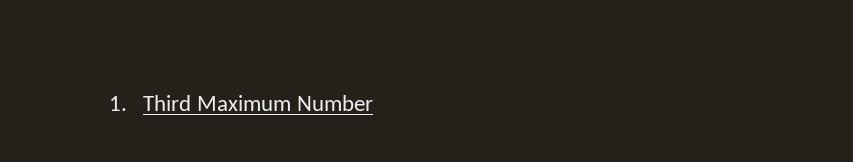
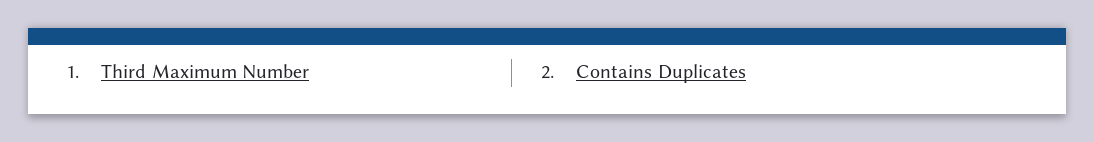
(374, 103) none -> [541,64,746,83] // 2. Contains Duplicates

